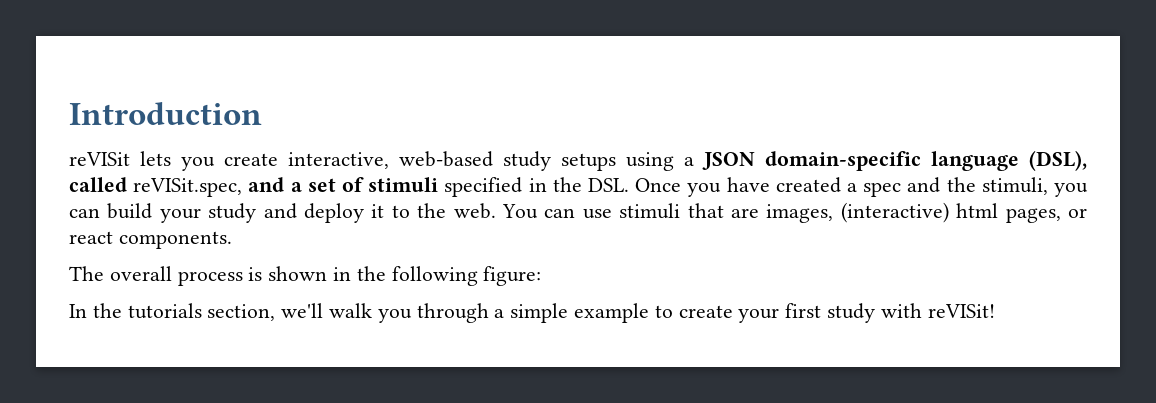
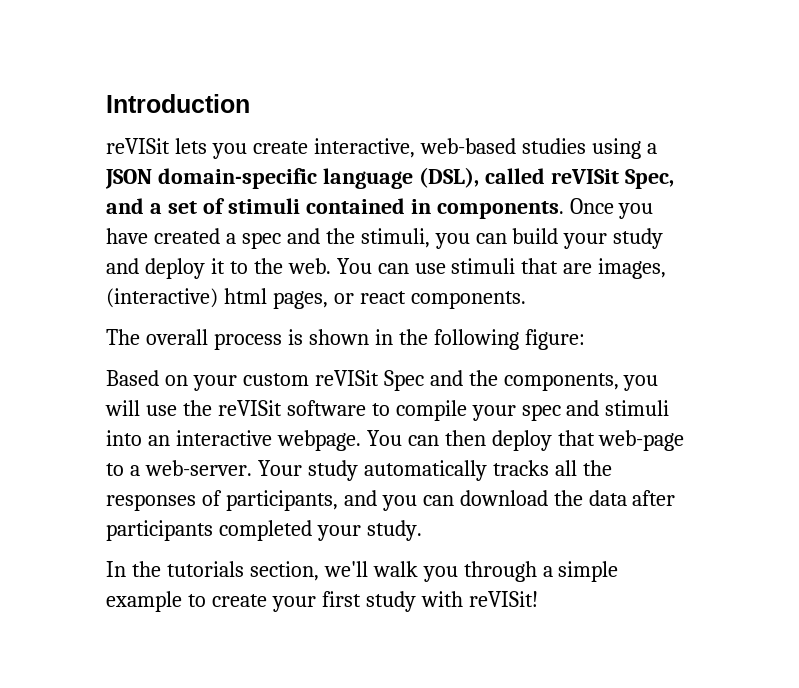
[503,151,616,171] study setups -> [521,138,586,154] studies
[133,178,243,197] reVISit.spec, -> [550,169,674,189] reVISit Spec,
[444,177,629,197] specified in the DSL. -> [305,198,564,219] contained in components.
(542, 276) none -> [106,370,659,391] [105,400,670,421] [106,430,685,451] [106,460,612,481] [106,490,676,511] [106,520,422,541] // Based on your custom reVISit Spec and the components, you will use the reVISit software to compile your spec and stimuli into an interactive webpage. You can then deploy that web-page to a web-server. Your study automatically tracks all the responses of participants, and you can download the data after participants completed your study.

